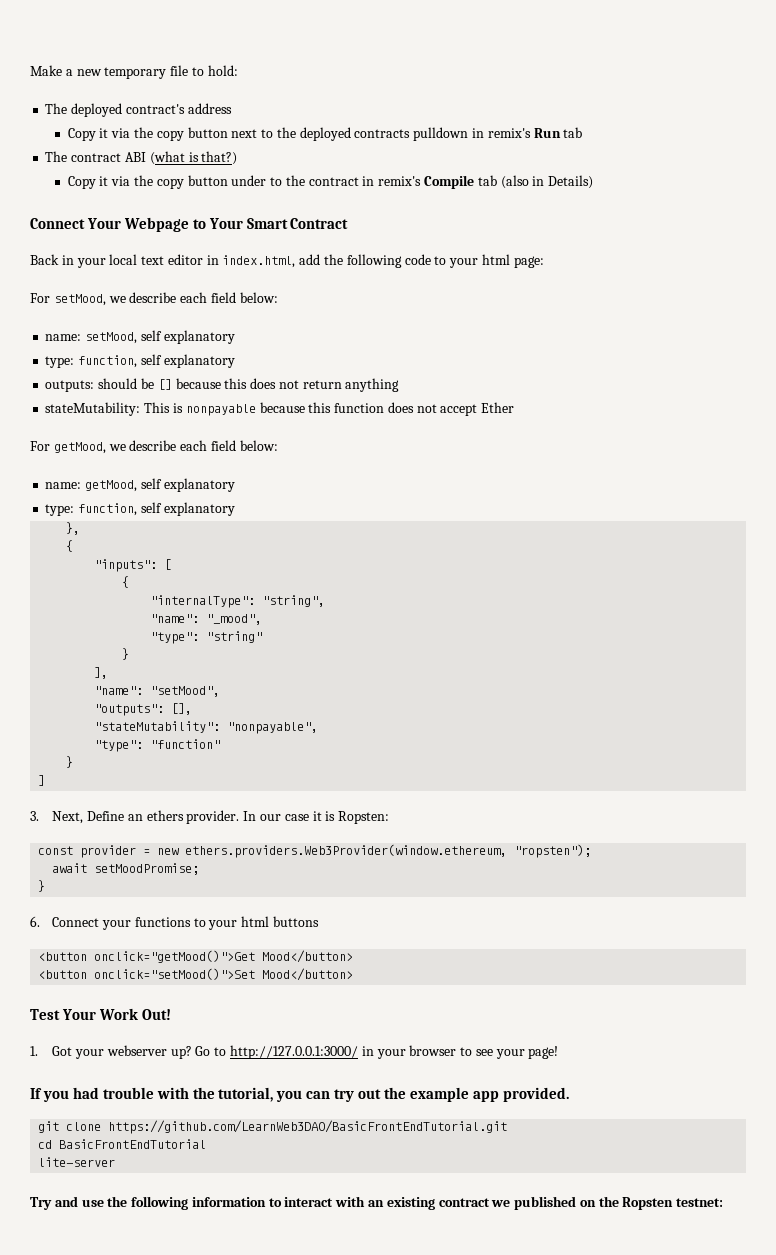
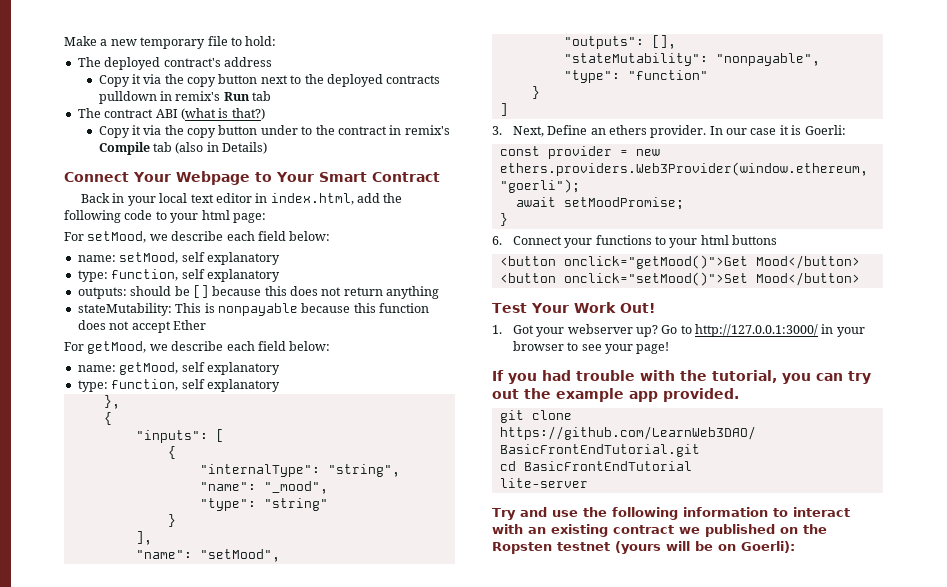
[338,811,390,824] Ropsten: -> [804,125,846,135] Goerli:
[514,844,592,858] "ropsten"); -> [499,179,580,193] "goerli");
[676,1198,724,1207] testnet: -> [557,541,795,554] testnet (yours will be on Goerli):

